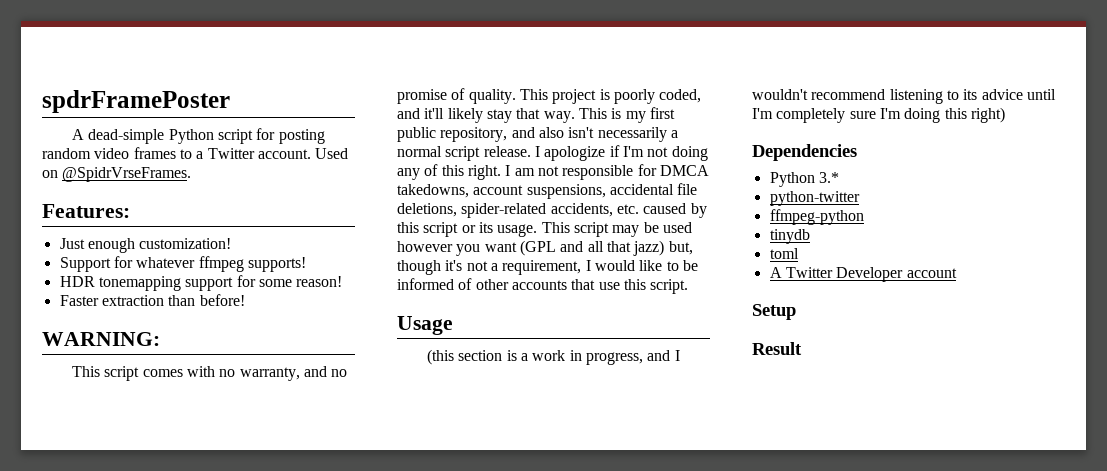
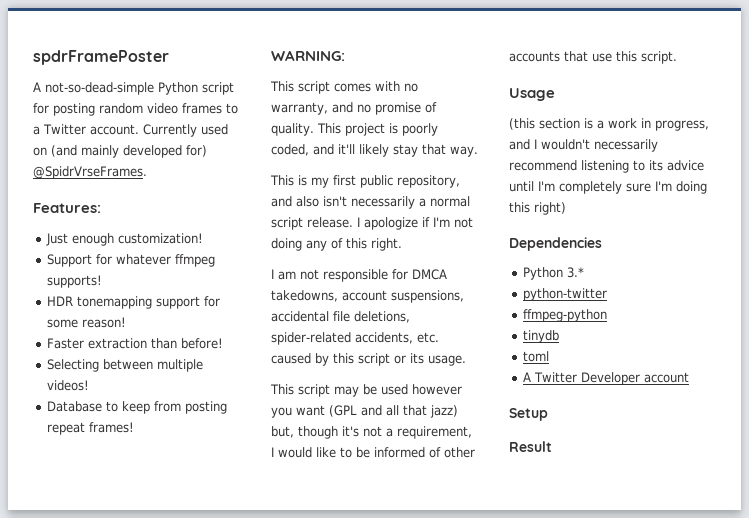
[88,129,165,144] dead-simple -> [45,82,154,95] not-so-dead-simple
[315,148,349,159] [42,170,58,178] Used on -> [142,124,228,137] [33,145,207,158] Currently used on (and mainly developed for)
(245, 300) none -> [46,359,203,372] [46,380,89,391] [46,401,227,414] [46,422,134,435] // Selecting between multiple videos! // Database to keep from posting repeat frames!
(575, 117) none -> (478, 151) //
(501, 172) none -> (402, 244) //
(538, 230) none -> (466, 360) //
(808, 94) none -> [594,139,658,152] necessarily

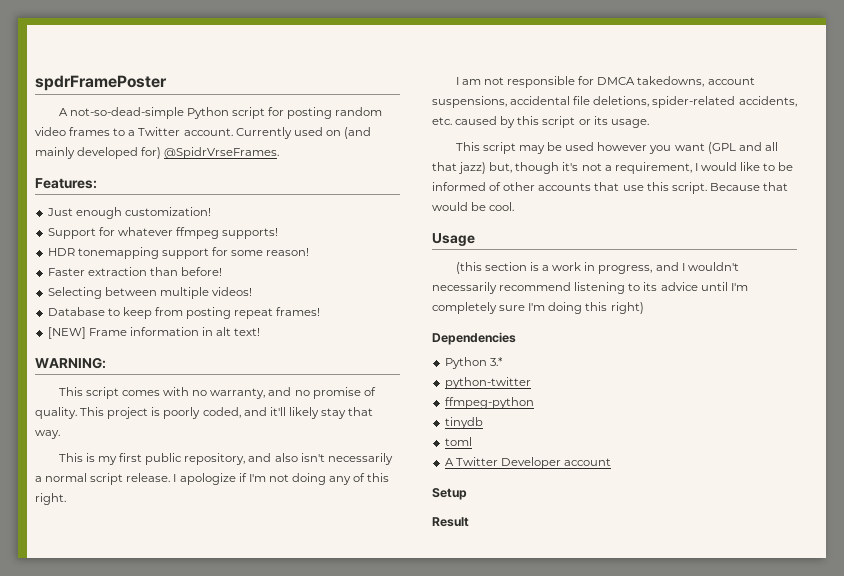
(134, 427) none -> [47,327,261,339] // [NEW] Frame information in alt text!
(677, 57) none -> [709,182,788,191] [432,202,515,211] Because that would be cool.

